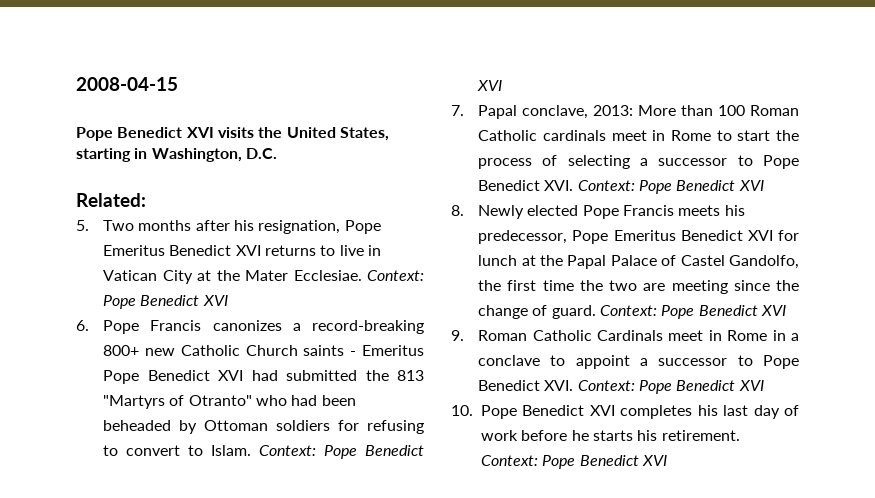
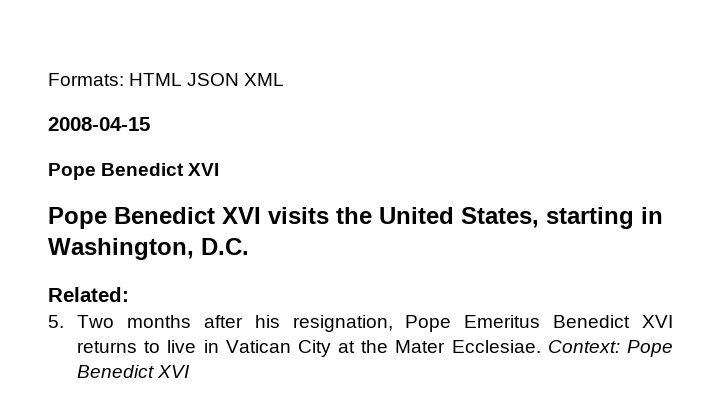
(76, 84) none -> [48,73,285,86] Formats: HTML JSON XML //
(214, 132) none -> [48,207,261,229] // Pope Benedict XVI
[76,320,424,334] [103,345,424,356] [103,370,424,384] [103,395,356,409] [103,420,424,434] [103,445,424,459] [477,80,503,91] [451,105,799,119] [478,130,799,141] [478,155,800,169] [478,180,764,194] [451,205,745,219] [478,230,799,244] [478,255,799,269] [478,280,799,294] [478,305,787,319] [451,330,799,341] [478,355,799,369] [478,380,764,394] [451,405,799,419] [481,430,740,441] [481,455,667,469] // 6. Pope Francis canonizes a record-breaking 800+ new Catholic Church saints - Emeritus Pope Benedict XVI had submitted the 813 "Martyrs of Otranto" who had been beheaded by Ottoman soldiers for refusing to convert to Islam. Context: Pope Benedict XVI // 7. Papal conclave, 2013: More than 100 Roman Catholic cardinals meet in Rome to start the process of selecting a successor to Pope Benedict XVI. Context: Pope Benedict XVI // 8. Newly elected Pope Francis meets his predecessor, Pope Emeritus Benedict XVI for lunch at the Papal Palace of Castel Gandolfo, the first time the two are meeting since the change of guard. Context: Pope Benedict XVI // 9. Roman Catholic Cardinals meet in Rome in a conclave to appoint a successor to Pope Benedict XVI. Context: Pope Benedict XVI // 10. Pope Benedict XVI completes his last day of work before he starts his retirement. Context: Pope Benedict XVI -> (191, 371) none

